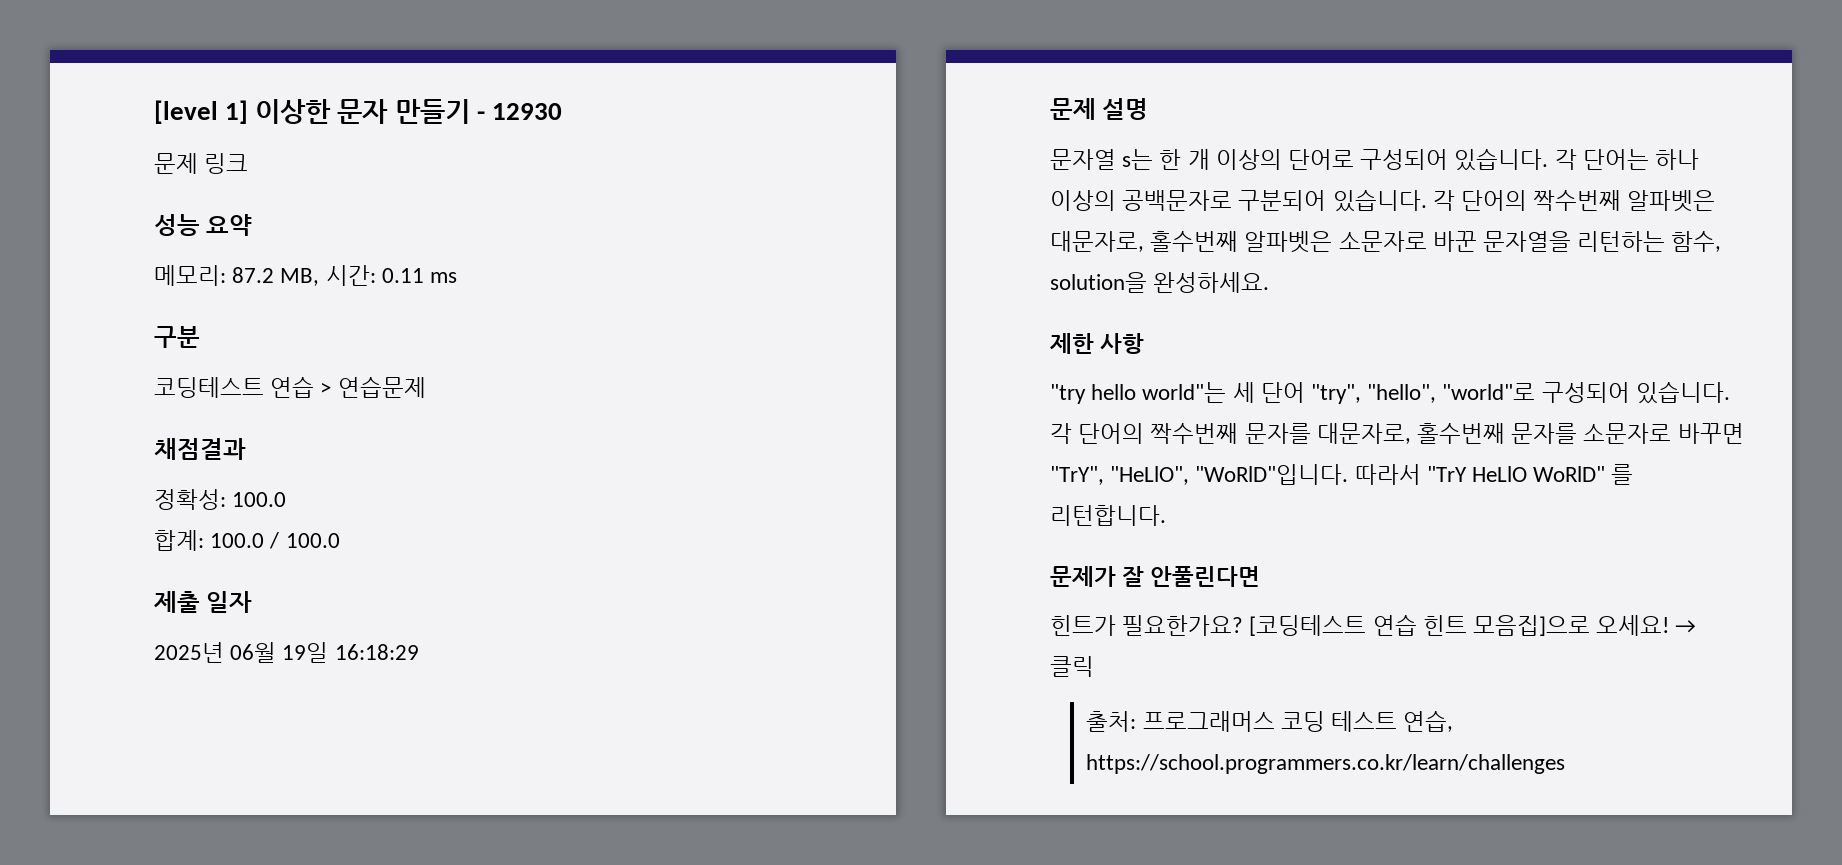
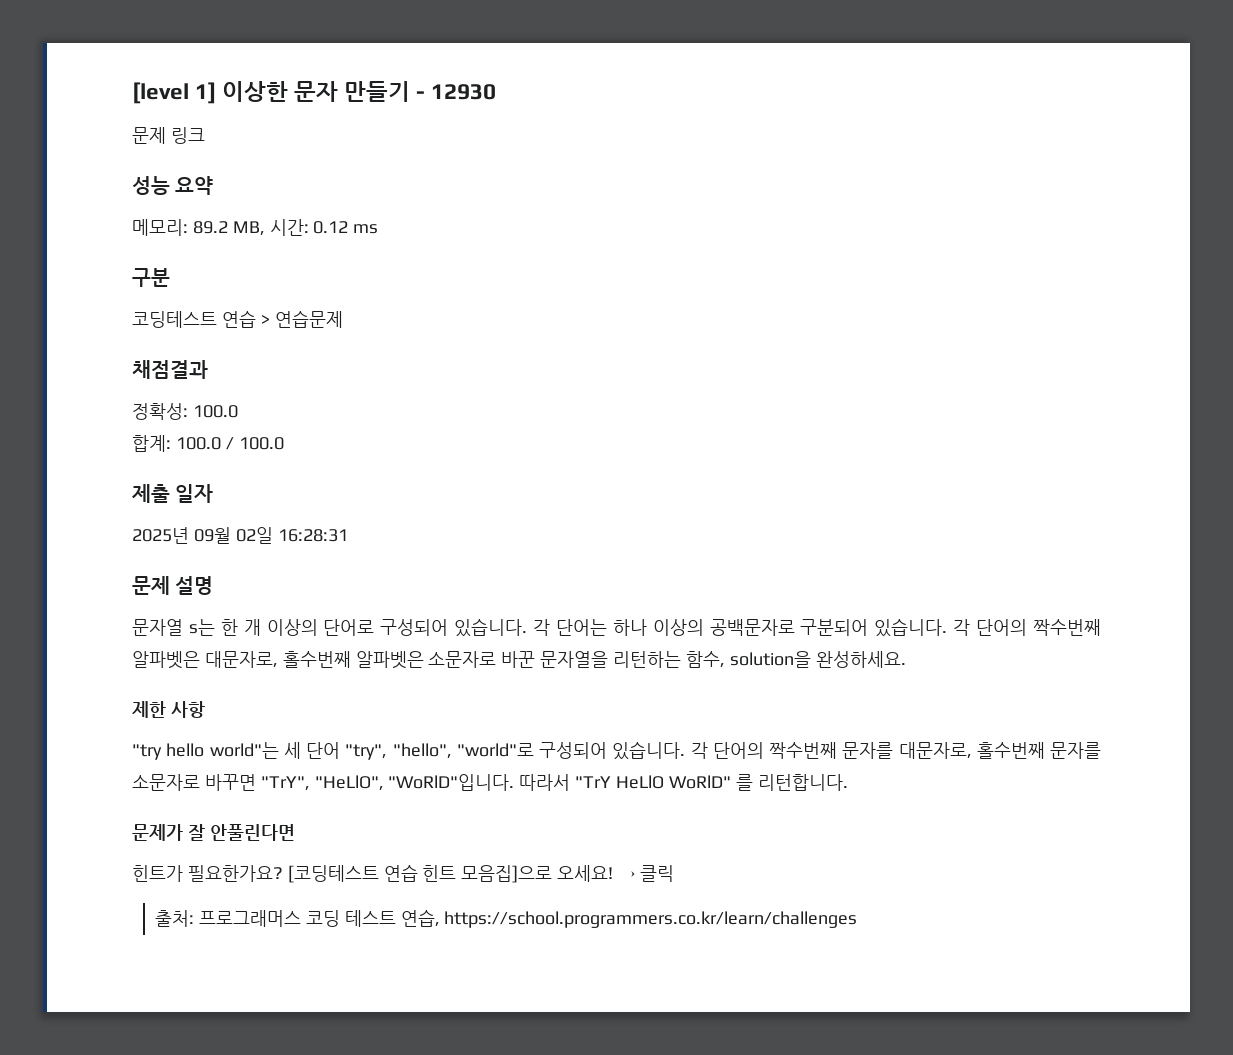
[232,267,275,283] 87.2 -> [192,221,228,234] 89.2
[381,268,424,283] 0.11 -> [313,221,349,234] 0.12
[230,642,419,663] 06월 19일 16:18:29 -> [193,527,348,544] 09월 02일 16:28:31

